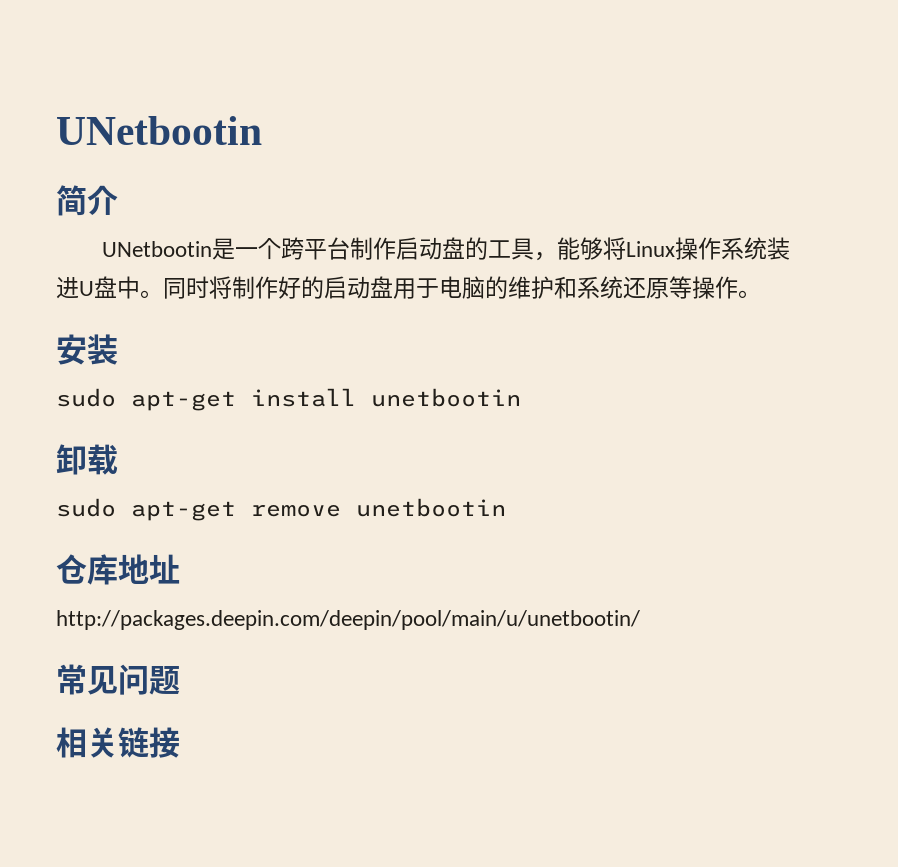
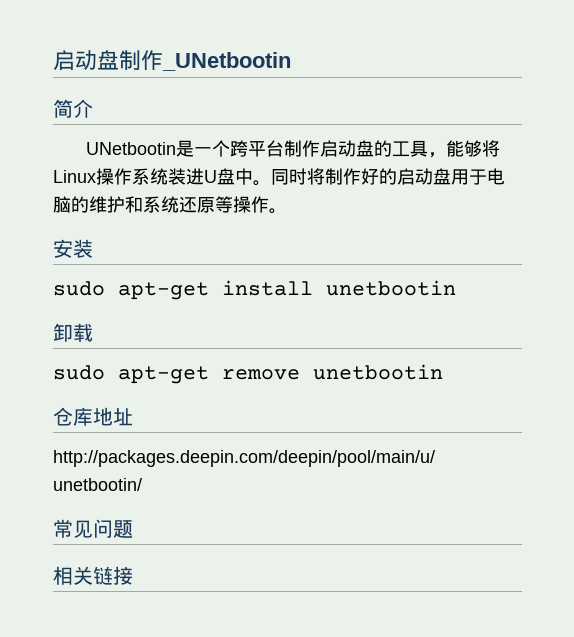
[56,116,262,145] UNetbootin -> [53,50,291,71] 启动盘制作_UNetbootin

